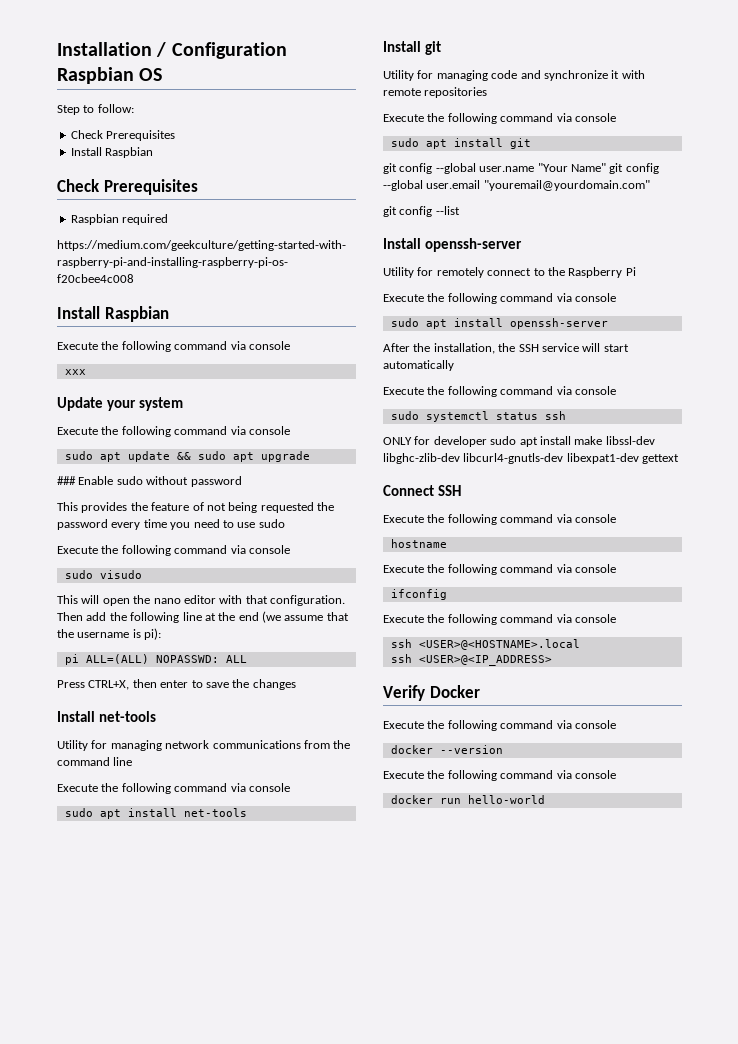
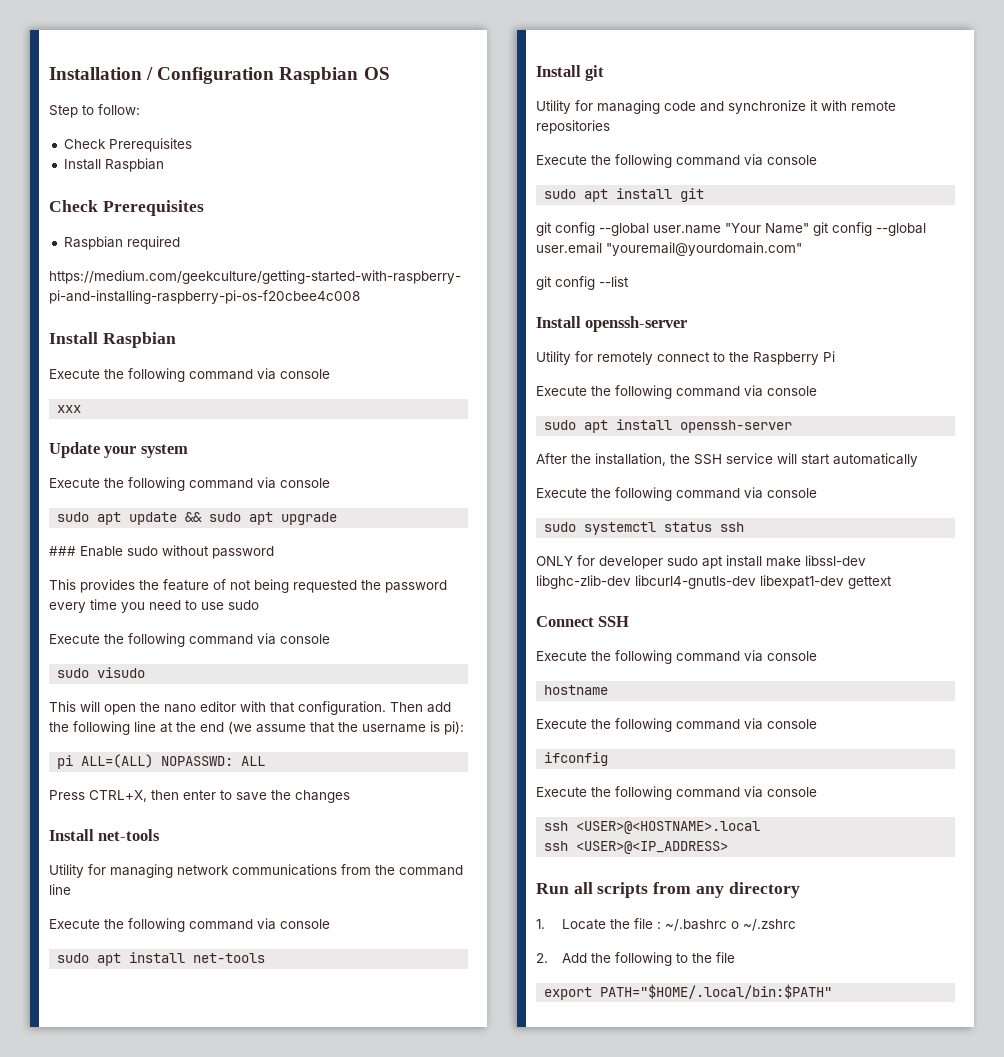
[383,685,480,701] [383,720,616,731] [390,745,503,754] [383,770,616,781] [390,795,545,804] Verify Docker // Execute the following command via console // docker --version // Execute the following command via console // docker run hello-world -> [536,882,800,898] [536,918,796,931] [536,952,735,966] [544,984,833,1000] Run all scripts from any directory // 1. Locate the file : ~/.bashrc o ~/.zshrc // 2. Add the following to the file // export PATH="$HOME/.local/bin:$PATH"

